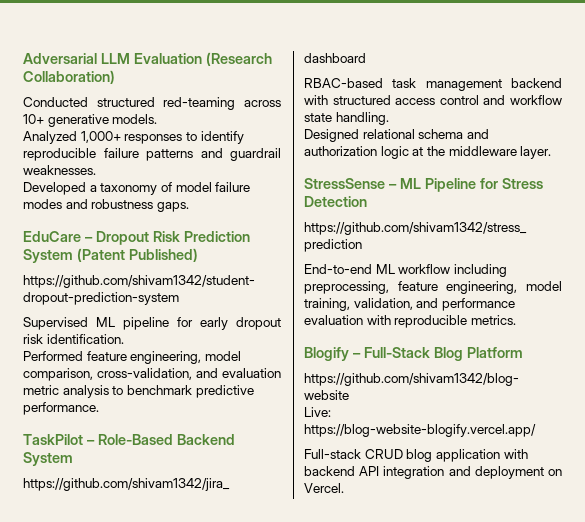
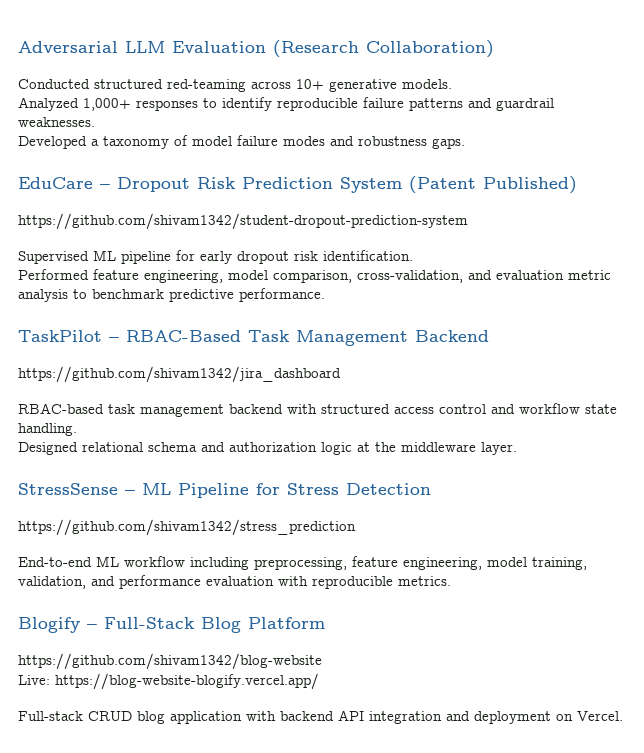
[97,434,173,445] Role-Based -> [126,330,408,346] RBAC-Based Task Management
[23,452,73,466] System -> (489, 336) none

